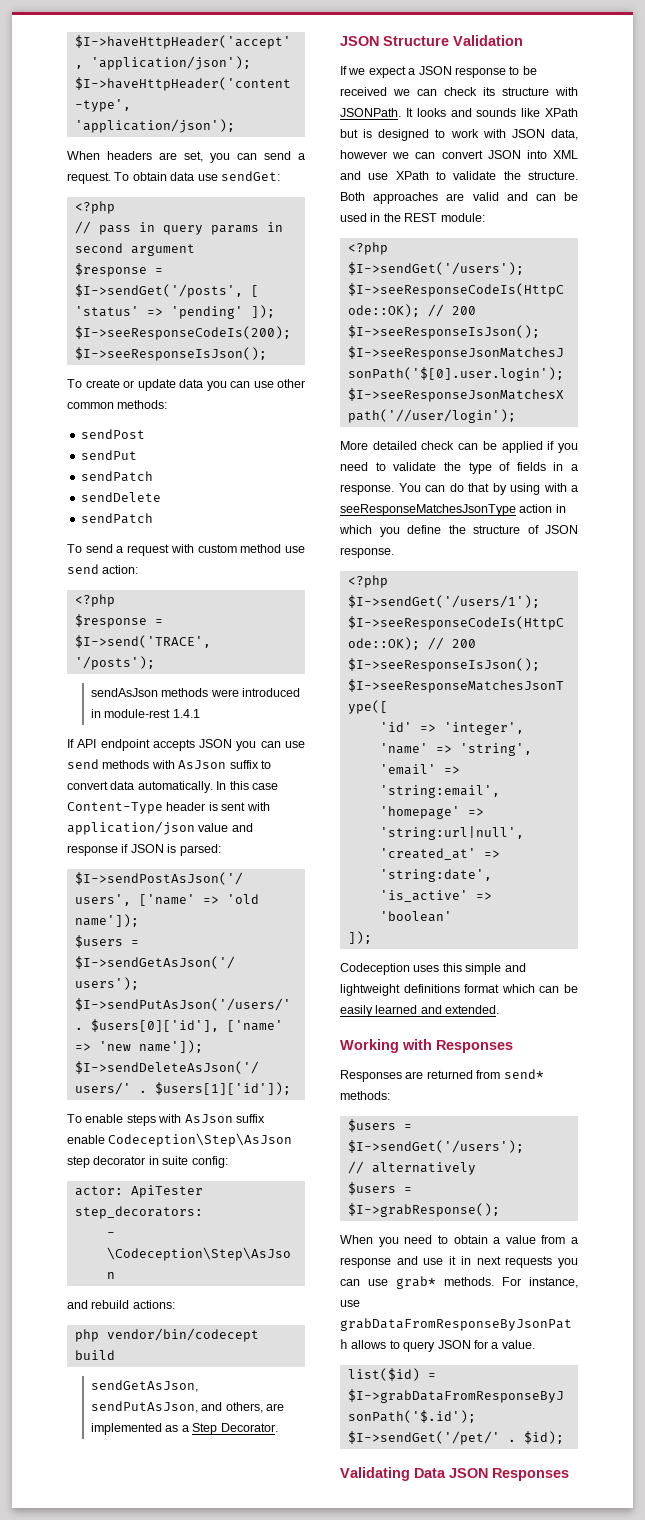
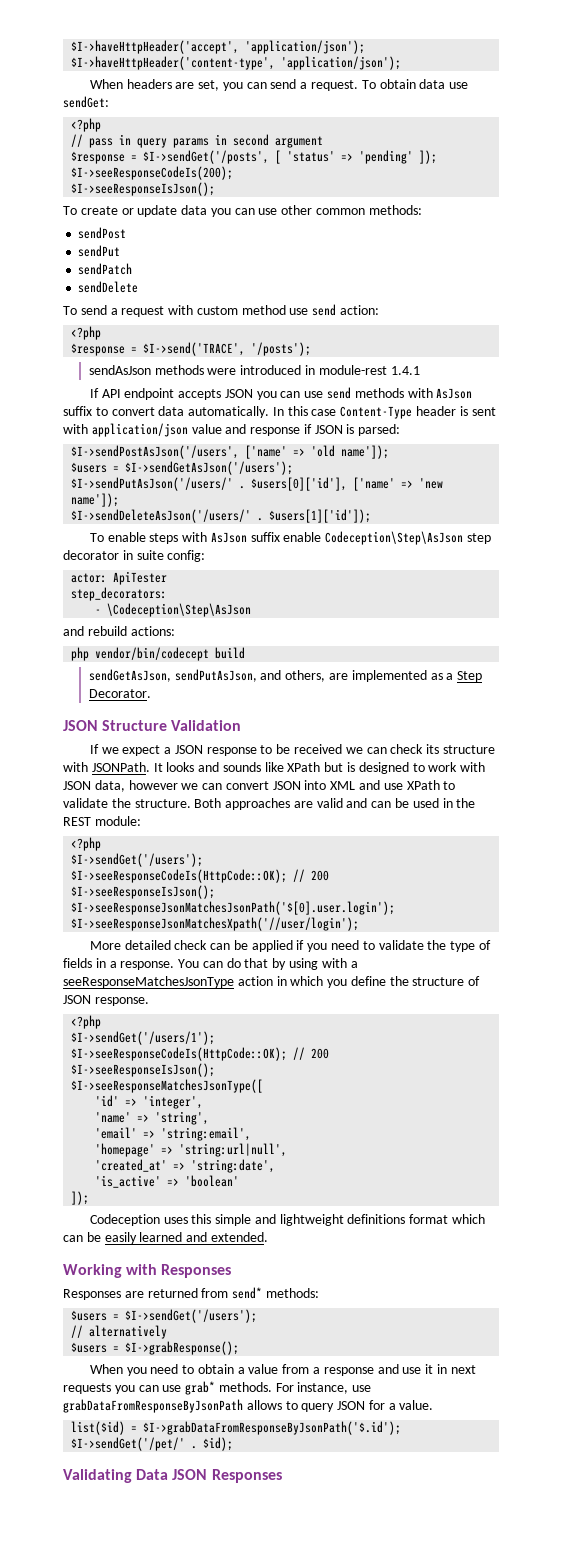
[80,513,153,524] // sendPatch -> (139, 287) none

